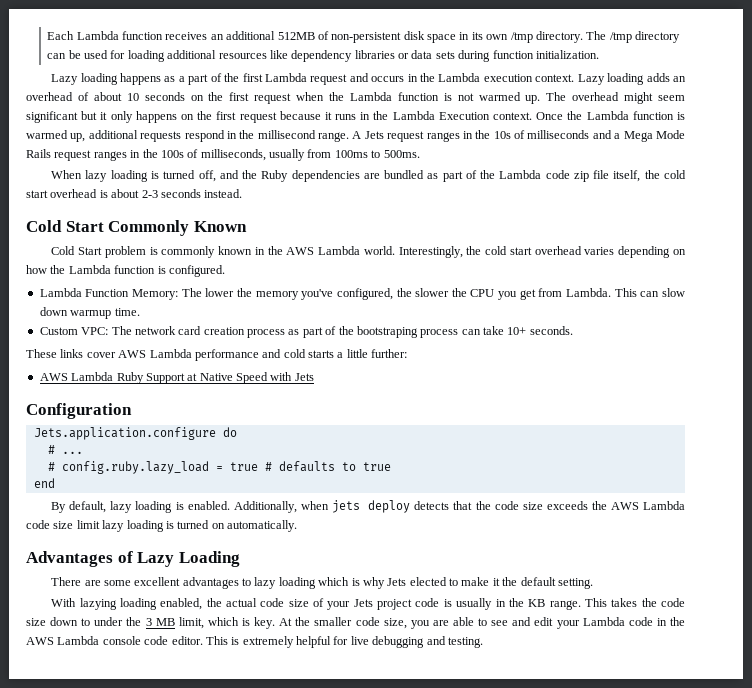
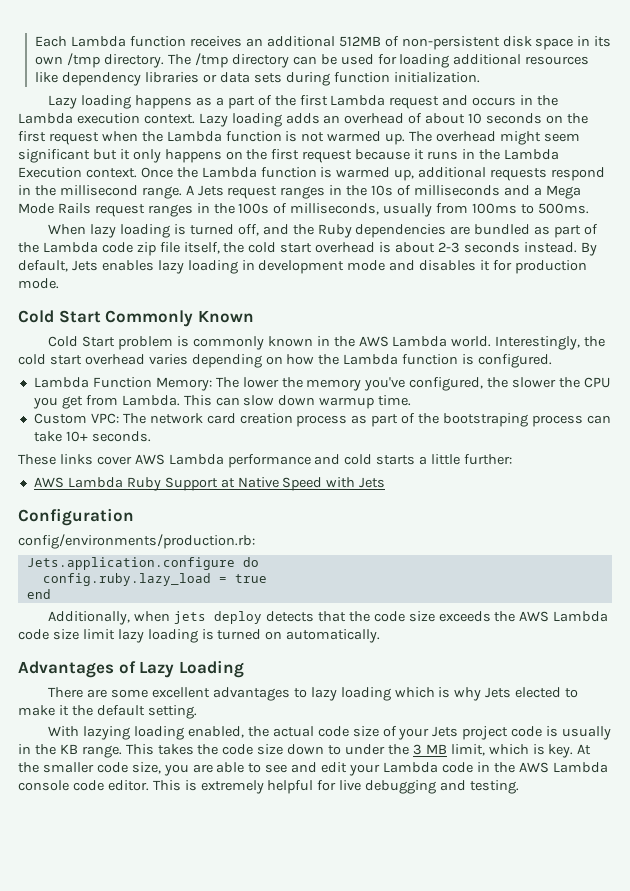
(243, 193) none -> [580,242,597,256] [18,260,587,274] [18,278,59,289] By default, Jets enables lazy loading in development mode and disables it for production mode.
(132, 411) none -> [18,534,255,549] // config/environments/production.rb:
[47,445,83,454] [47,462,55,471] # ... // # -> (259, 562) none
[264,461,391,472] [33,478,55,488] [51,501,230,513] # defaults to true // end // By default, lazy loading is enabled. -> [26,589,51,599] // end //

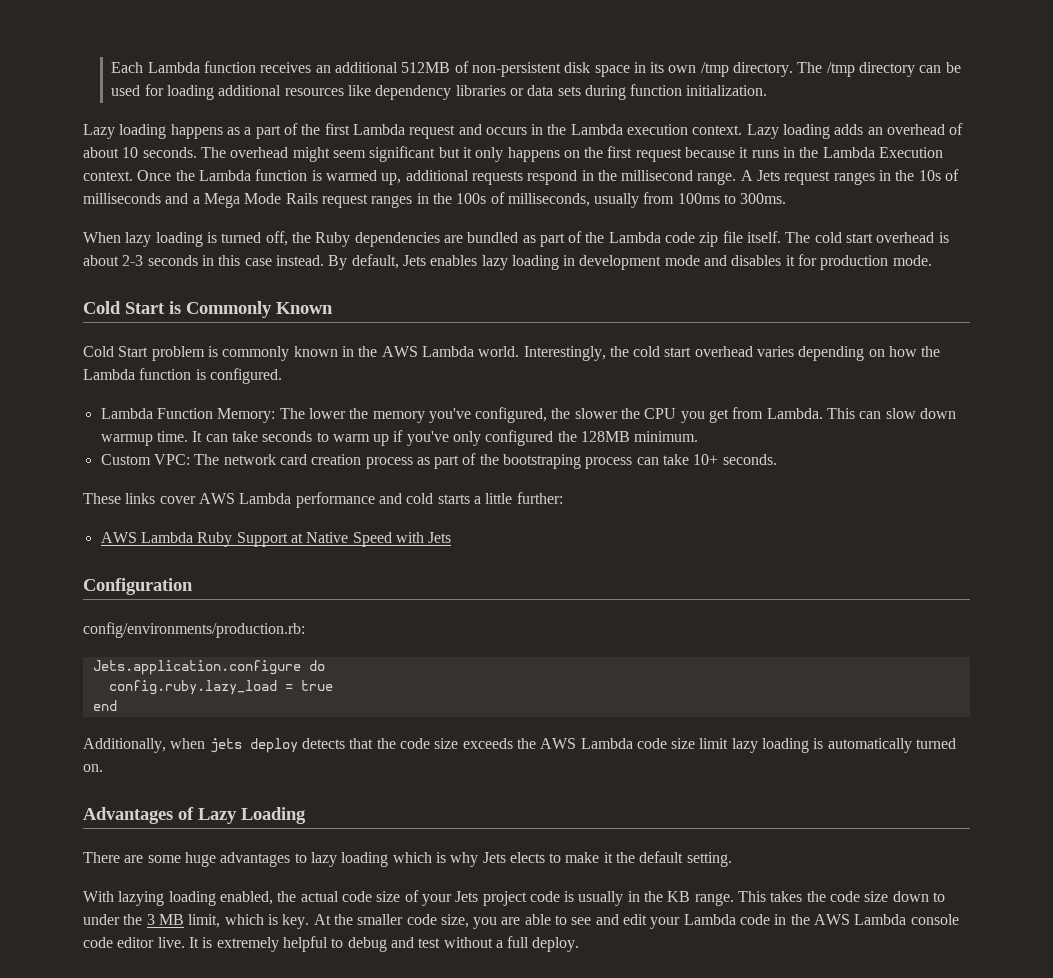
[486,113,588,124] [18,131,406,145] seconds on the first request when the Lambda function is not warmed up. -> [142,147,197,158] seconds.
[537,203,589,214] 500ms. -> [740,193,787,204] 300ms.
[262,224,289,235] and -> (288, 238) none
[183,242,245,254] itself, the -> [747,231,811,243] itself. The
(520, 247) none -> [201,255,272,266] in this case
(101, 316) none -> [169,301,181,314] is
(412, 400) none -> [192,430,699,446] It can take seconds to warm up if you've only configured the 128MB minimum.
[217,629,381,643] turned on automatically. -> [827,738,957,753] [83,764,103,772] automatically turned on.
[151,687,210,698] excellent -> [184,852,216,867] huge
[515,687,562,698] elected -> [509,852,545,863] elects
[107,780,520,794] editor. This is extremely helpful for live debugging and testing. -> [117,936,580,952] editor live. It is extremely helpful to debug and test without a full deploy.

